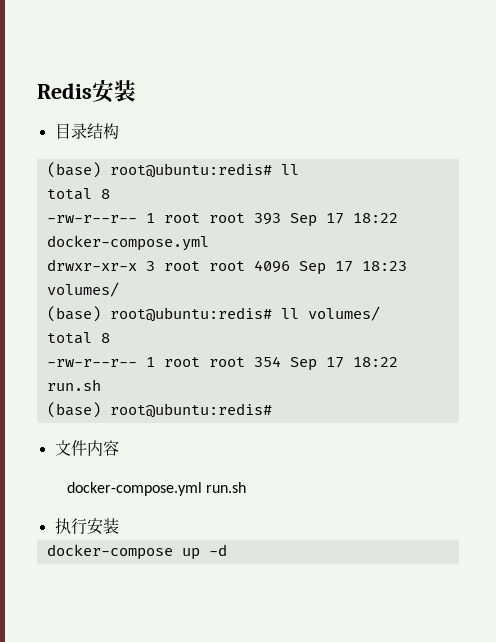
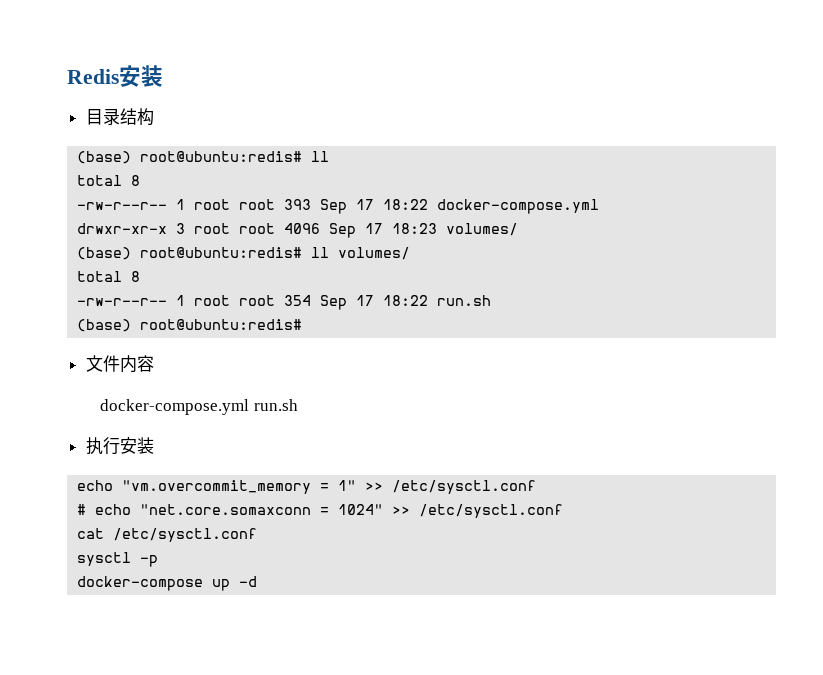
(119, 526) none -> [77,480,537,494] [77,504,564,518] [77,528,258,542] [77,552,159,567] // echo "vm.overcommit_memory = 1" >> /etc/sysctl.conf // # echo "net.core.somaxconn = 1024" >> /etc/sysctl.conf // cat /etc/sysctl.conf // sysctl -p

